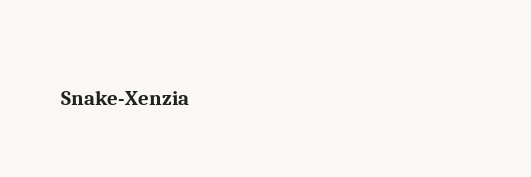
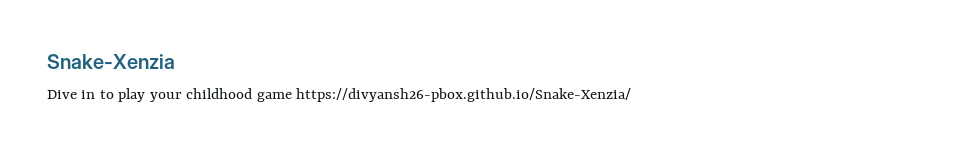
(189, 97) none -> [47,88,632,102] // Dive in to play your childhood game https://divyansh26-pbox.github.io/Snake-Xenzia/

